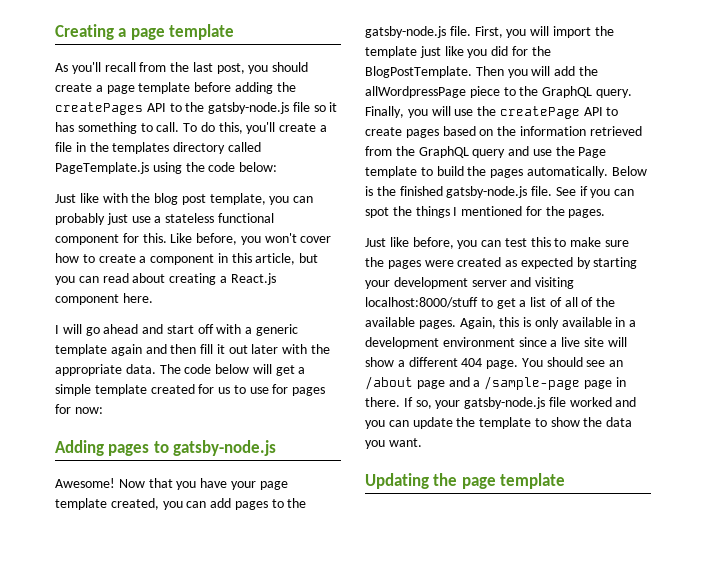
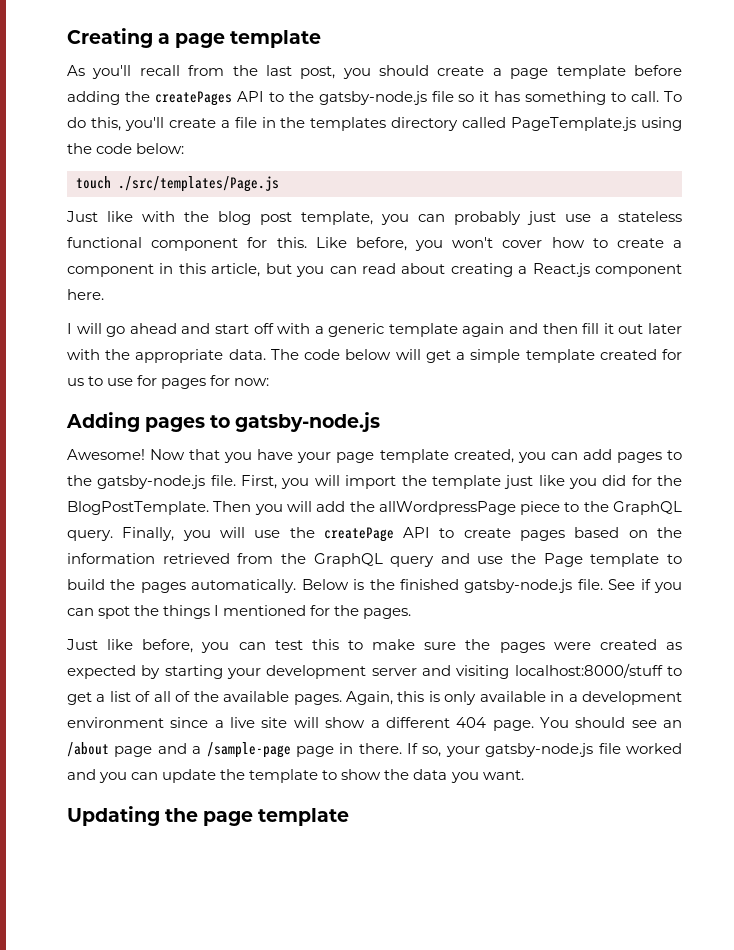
(278, 167) none -> [76,176,279,192] // touch ./src/templates/Page.js

